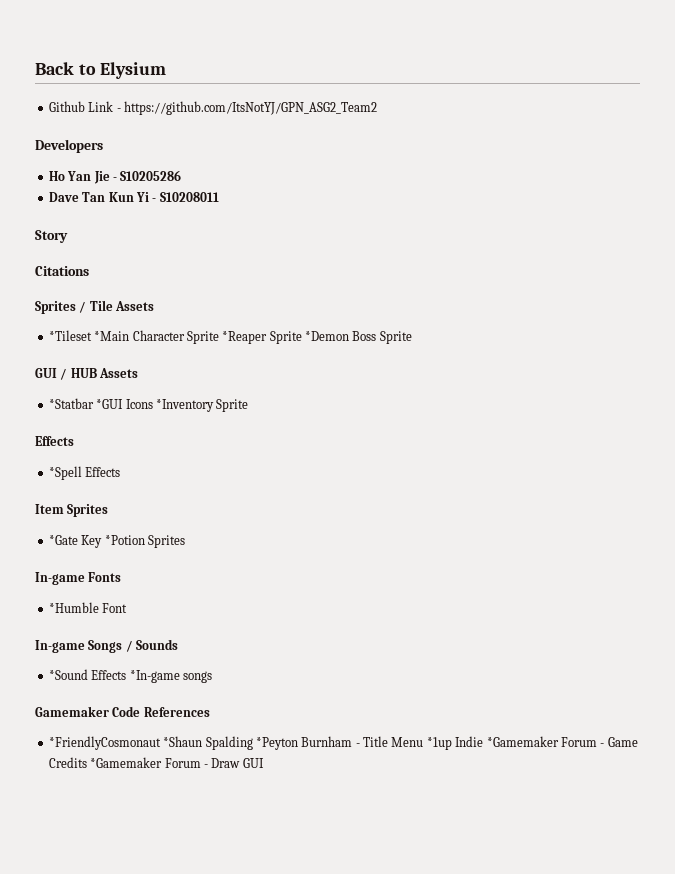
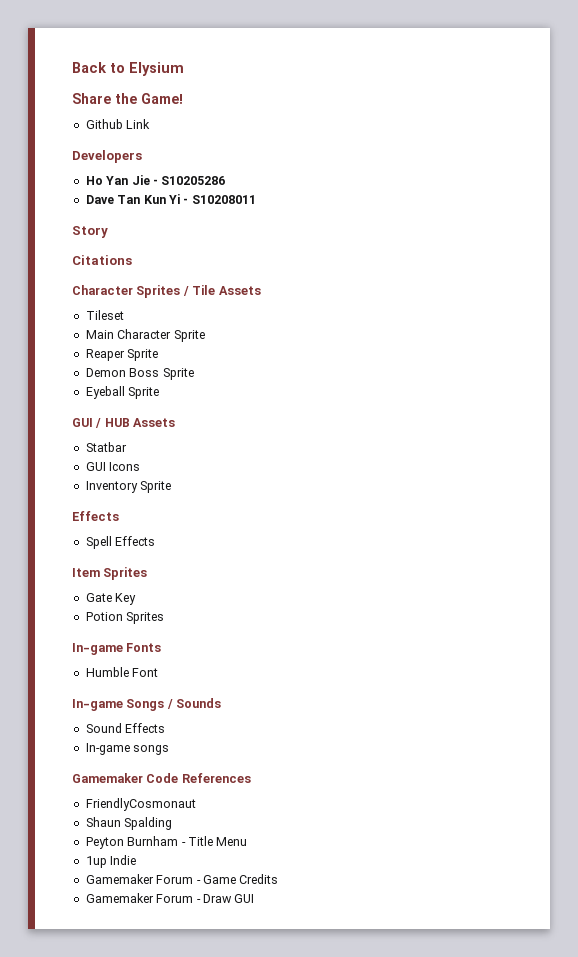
(167, 70) none -> [72,93,183,104] // Share the Game!
[116,101,377,115] - https://github.com/ItsNotYJ/GPN_ASG2_Team2 -> (151, 124) none
(89, 271) none -> [72,285,133,295] Character
[48,330,130,341] *Tileset *Main -> [85,310,124,320] [85,330,114,339] Tileset // Main
[222,331,349,344] *Reaper Sprite *Demon -> [85,349,159,361] [85,368,126,377] // Reaper Sprite // Demon
(412, 337) none -> [85,386,160,399] // Eyeball Sprite
[48,398,124,409] *Statbar *GUI -> [85,442,127,452] [85,462,106,471] Statbar // GUI
[155,399,214,412] *Inventory -> [85,481,138,493] // Inventory
[48,466,82,480] *Spell -> [85,536,112,549] Spell
[48,535,78,545] *Gate -> [85,593,112,602] Gate
[104,535,145,545] *Potion -> [85,612,123,621] // Potion
[48,602,99,613] *Humble -> [85,667,129,677] Humble
[48,669,180,683] *Sound Effects *In-game -> [85,723,166,733] [85,743,130,755] Sound Effects // In-game
[48,736,203,750] *FriendlyCosmonaut *Shaun -> [85,798,196,811] [85,817,121,827] FriendlyCosmonaut // Shaun
[255,737,298,750] *Peyton -> [85,837,124,849] // Peyton
[426,737,452,750] *1up -> [85,856,107,868] // 1up
[486,736,559,747] *Gamemaker -> [85,874,154,884] // Gamemaker
[90,757,163,768] *Gamemaker -> [85,893,154,903] // Gamemaker

